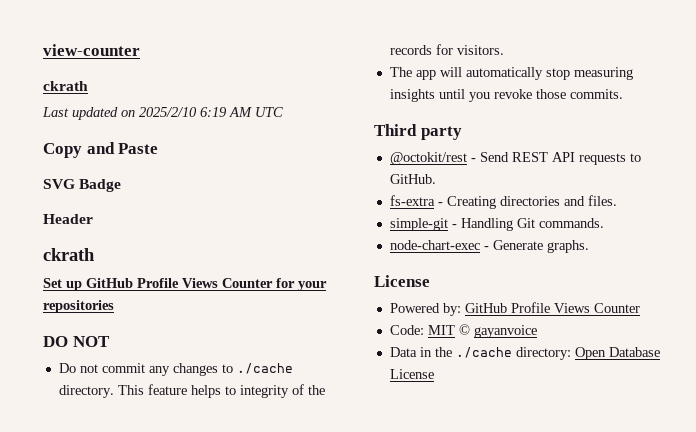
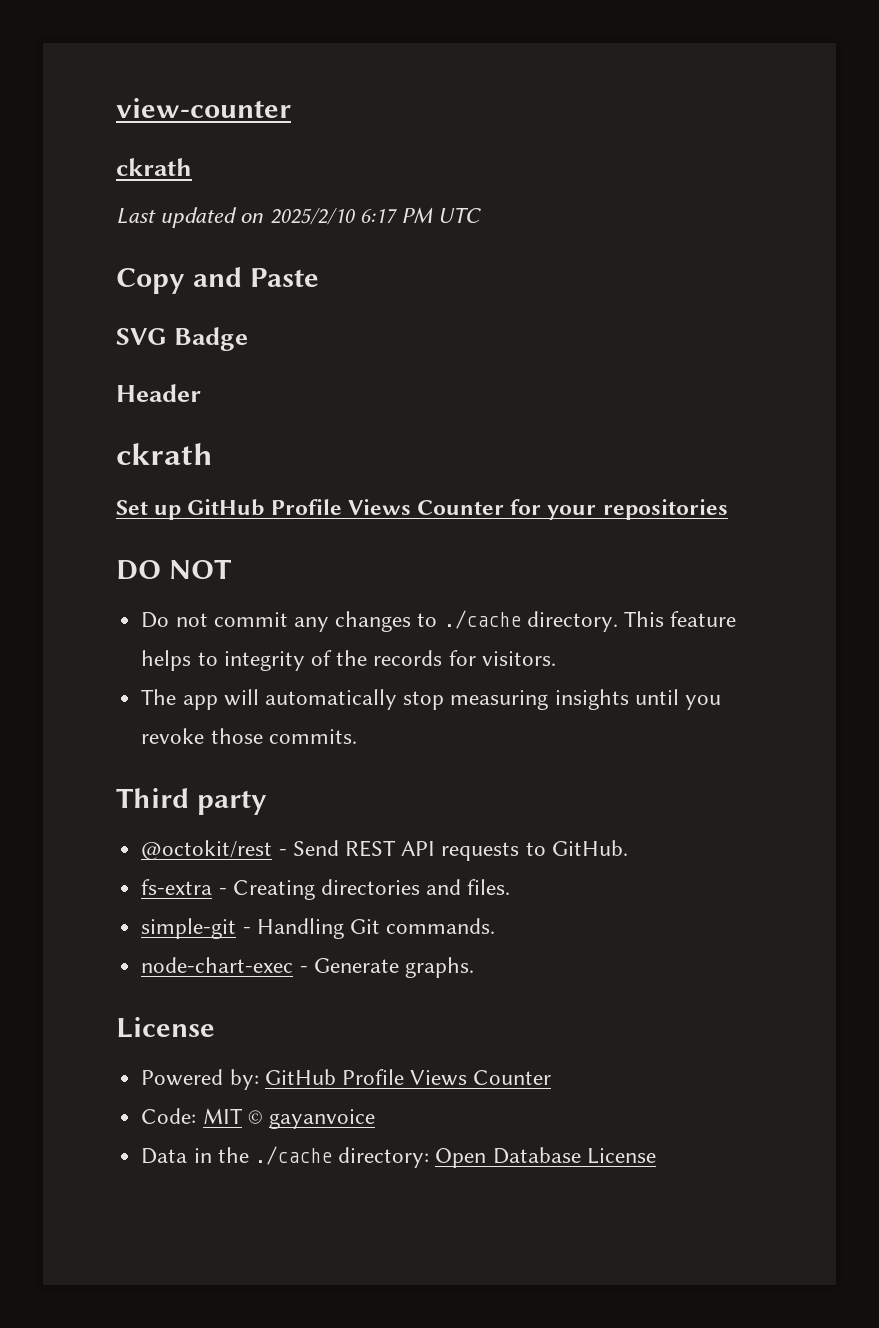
[200,107,252,117] 6:19 AM -> [359,207,434,223] 6:17 PM

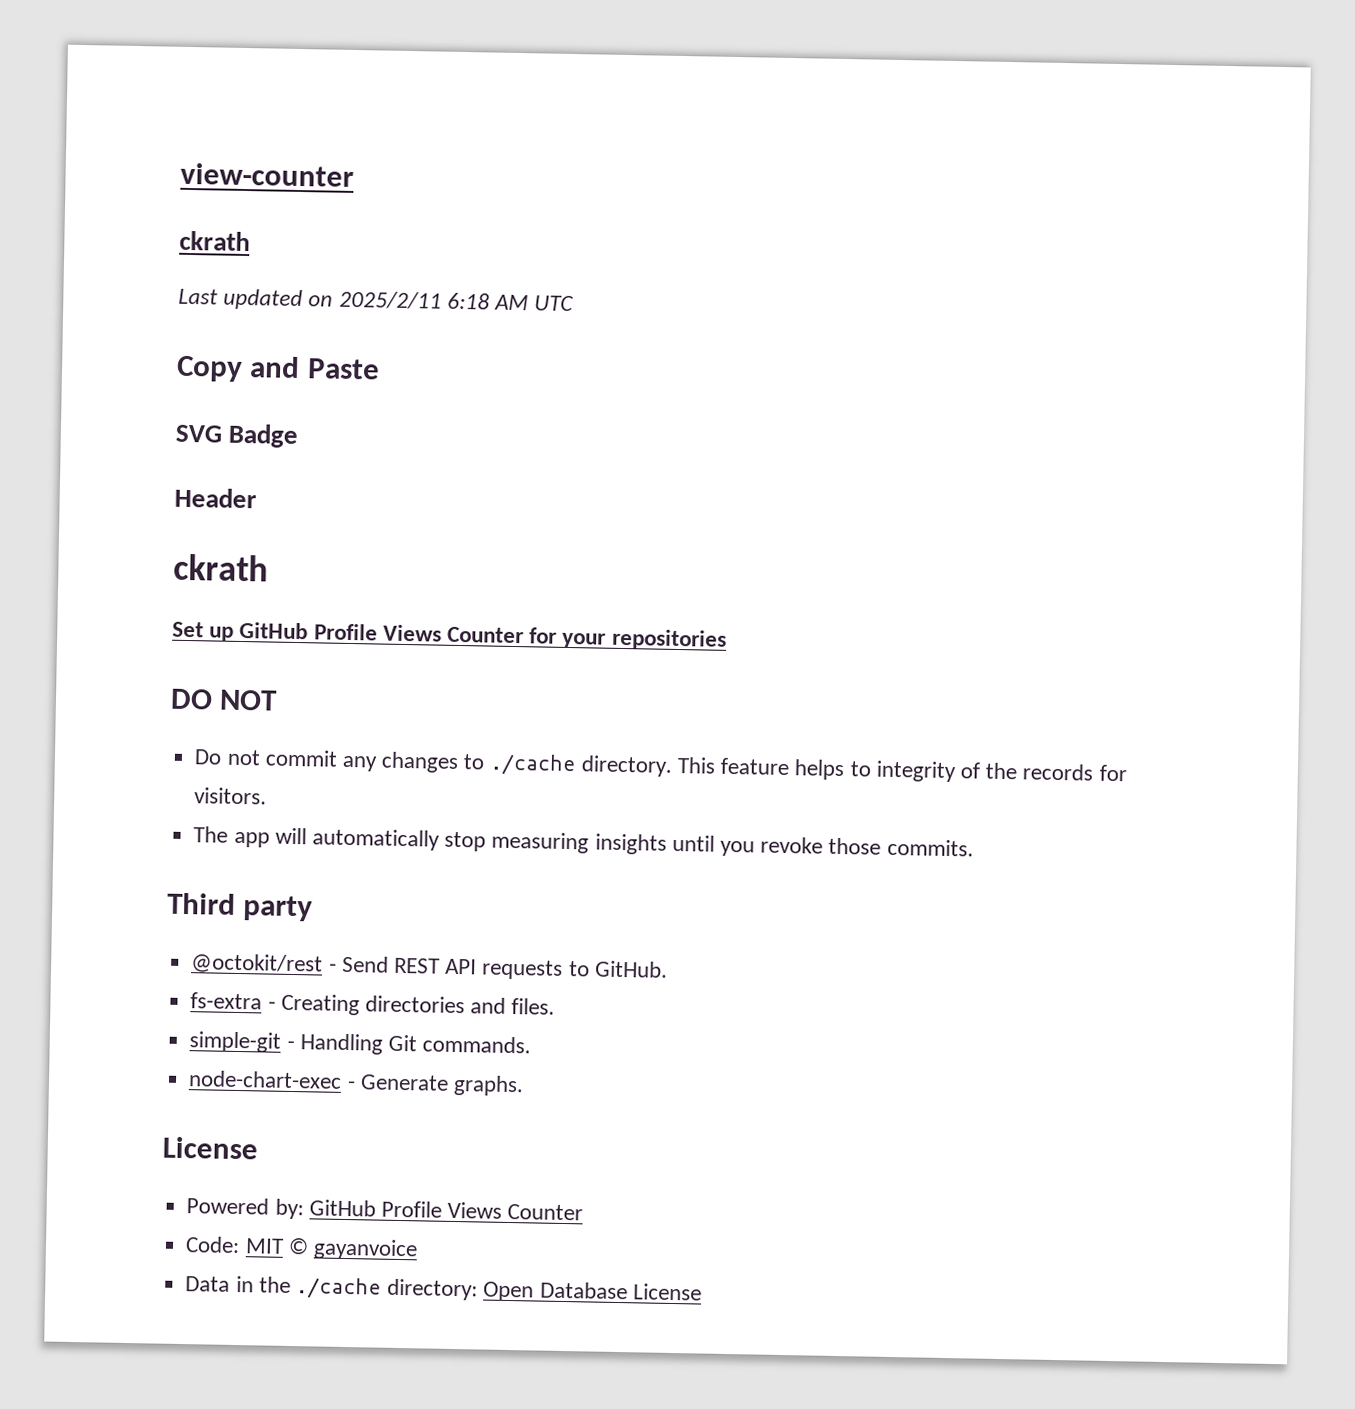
[269,207,434,225] 2025/2/10 6:17 PM -> [338,290,530,311] 2025/2/11 6:18 AM

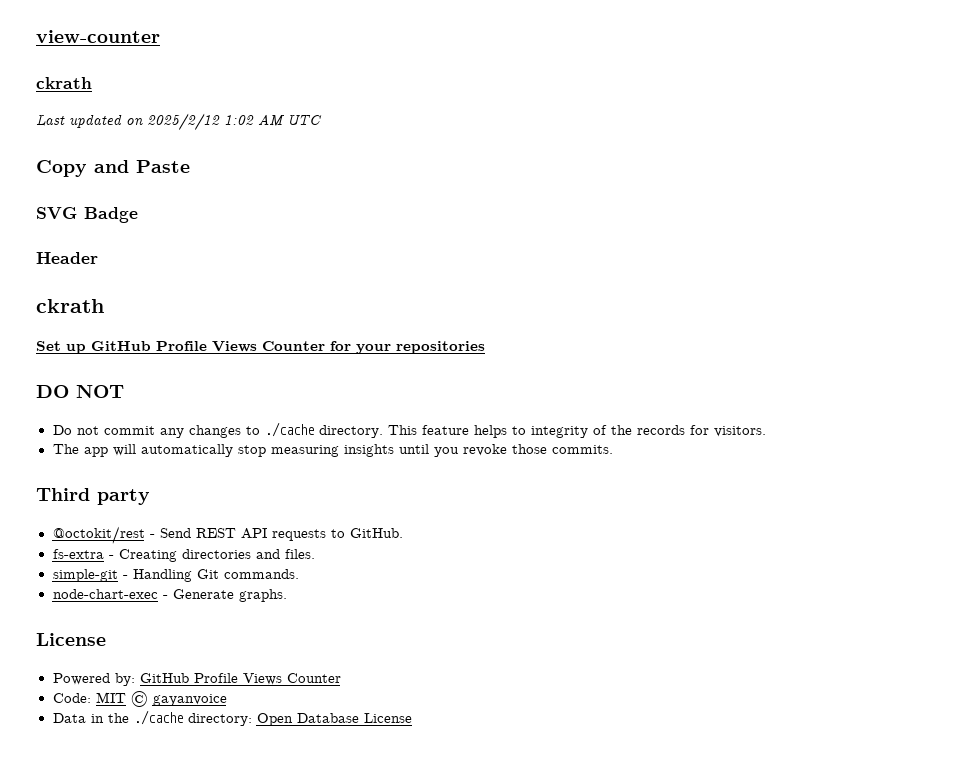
[338,290,490,310] 2025/2/11 6:18 -> [147,113,254,131] 2025/2/12 1:02

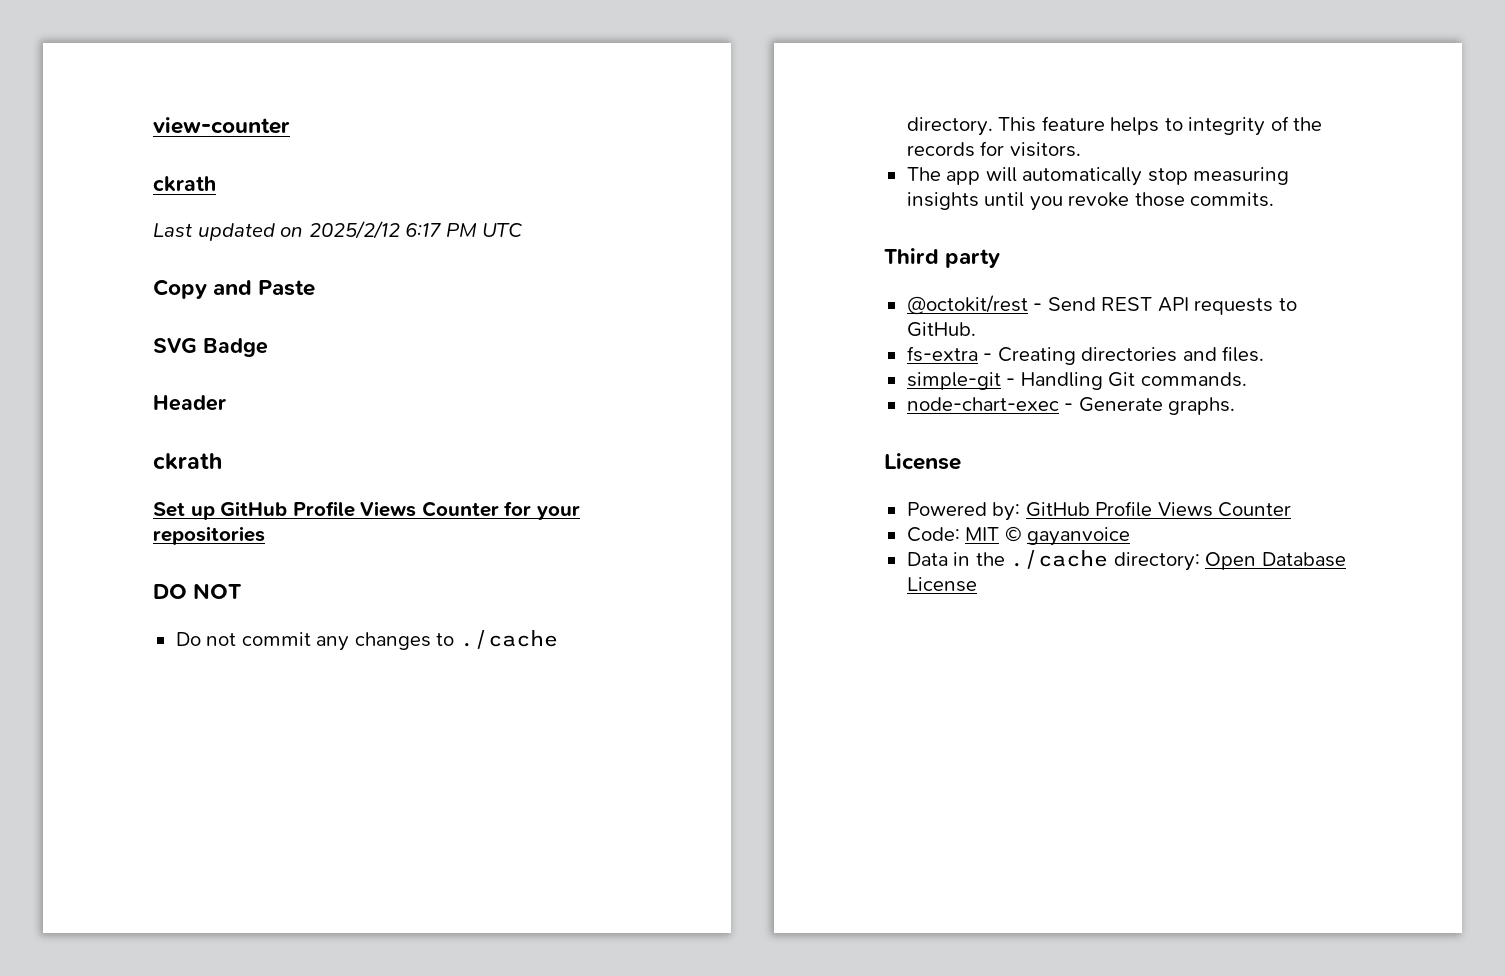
[224,114,285,126] 1:02 AM -> [405,223,477,237] 6:17 PM

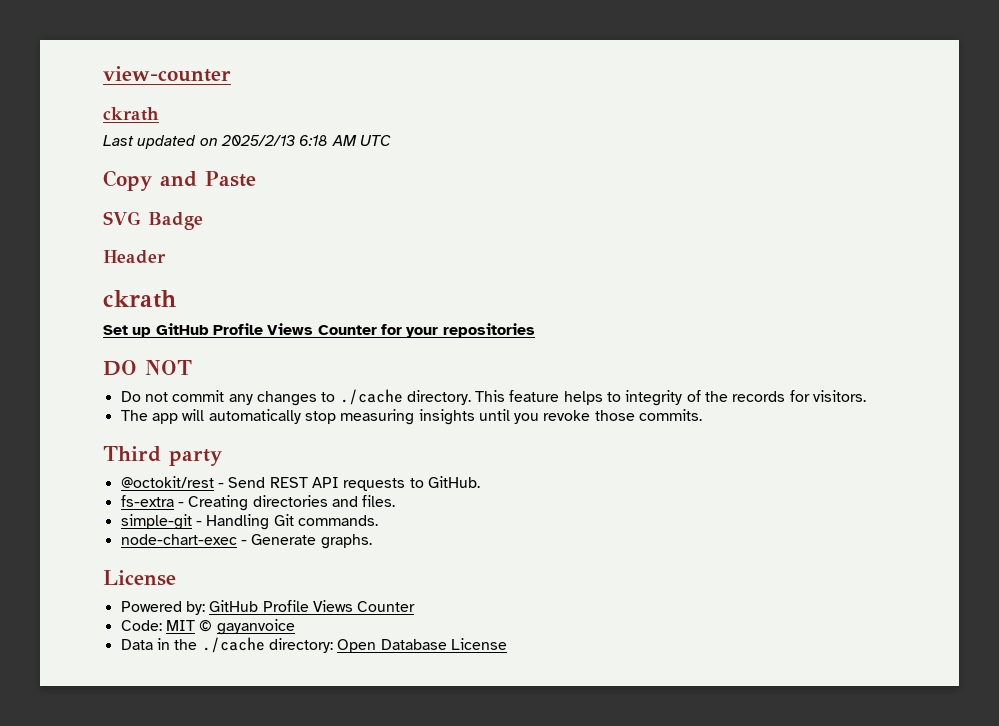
[308,221,477,239] 2025/2/12 6:17 PM -> [220,135,357,146] 2025/2/13 6:18 AM

